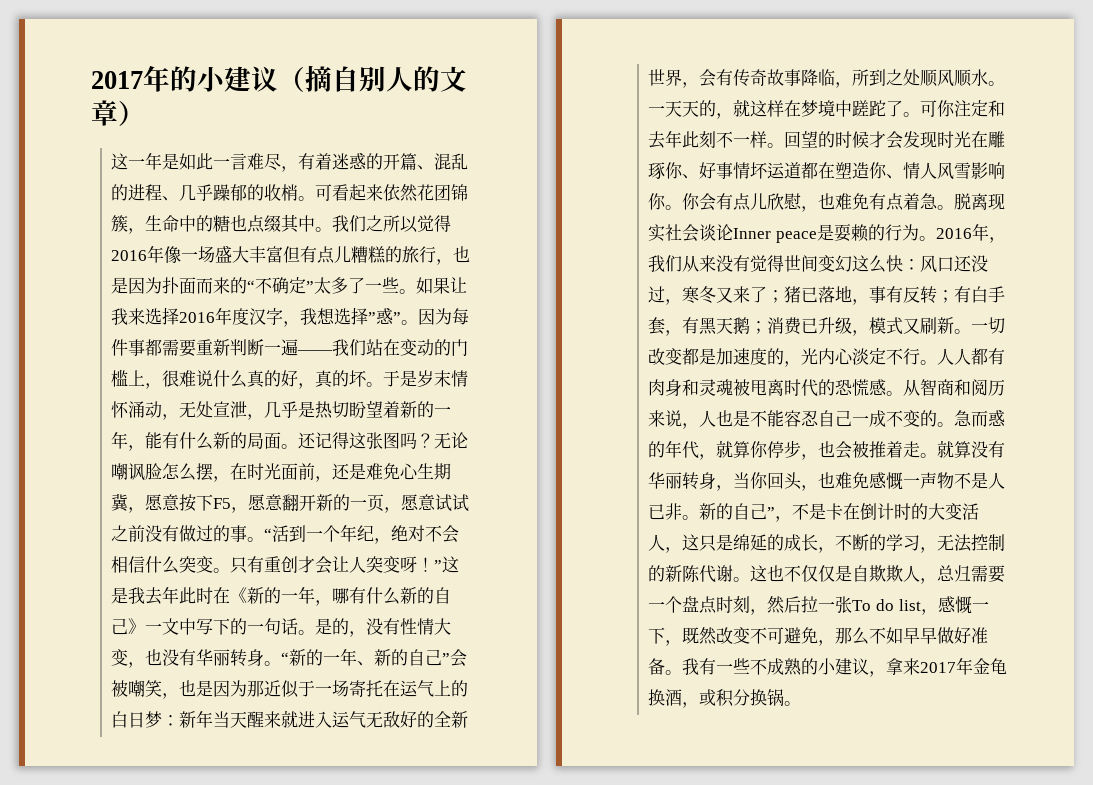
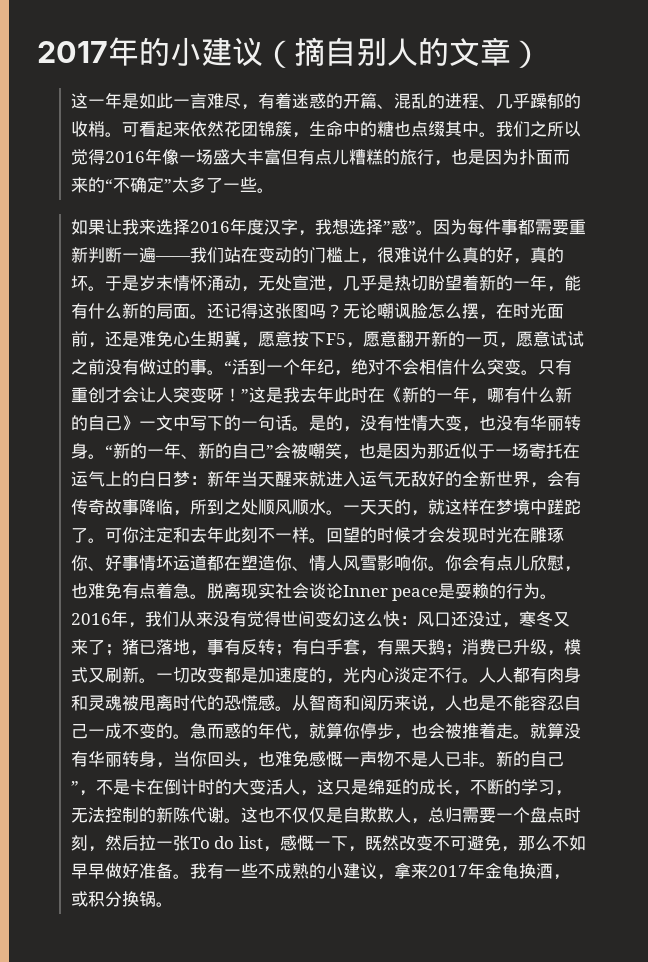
(417, 291) none -> (274, 190) //

